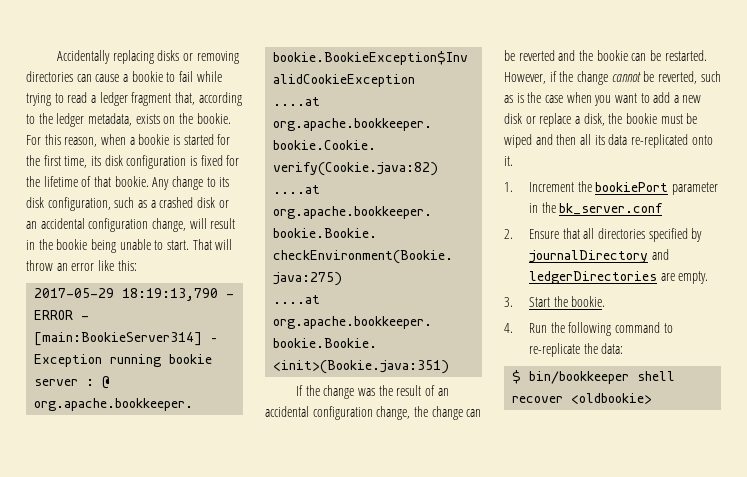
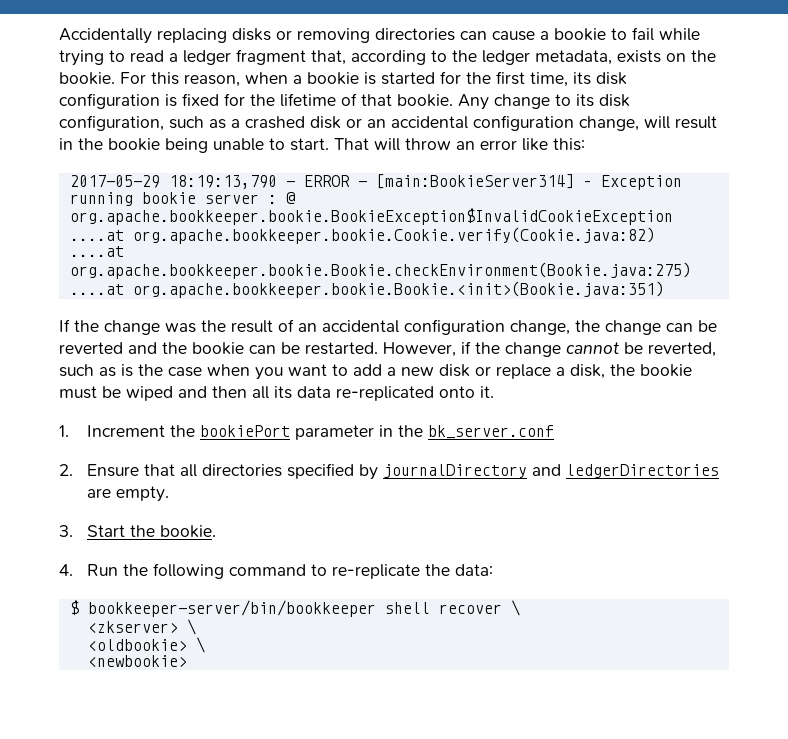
[529,371,630,384] bin/bookkeeper -> [87,600,376,617] bookkeeper-server/bin/bookkeeper
[571,393,653,404] <oldbookie> -> [510,600,520,616] [87,619,196,635] [87,637,205,653] [87,655,187,667] \ // <zkserver> \ // <oldbookie> \ // <newbookie>

